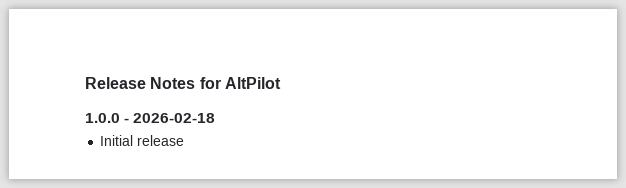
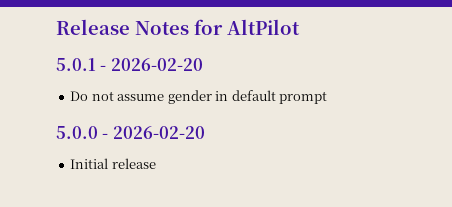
[85,113,216,123] 1.0.0 - 2026-02-18 -> [56,58,203,71] [70,90,328,104] [56,126,205,139] 5.0.1 - 2026-02-20 // Do not assume gender in default prompt // 5.0.0 - 2026-02-20

